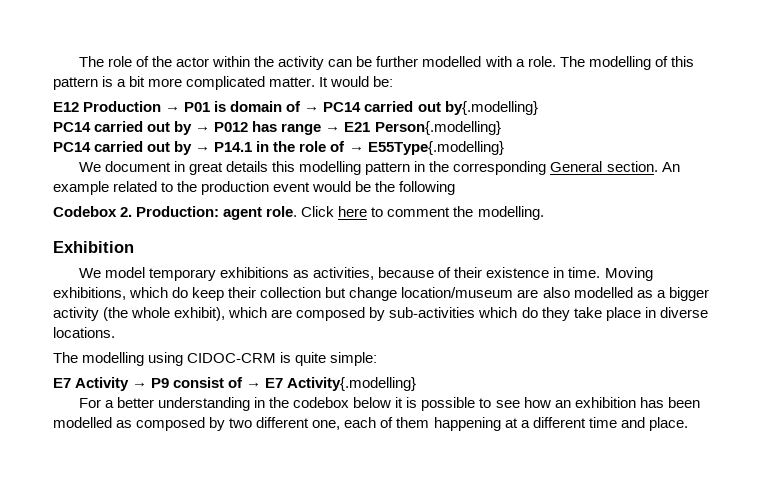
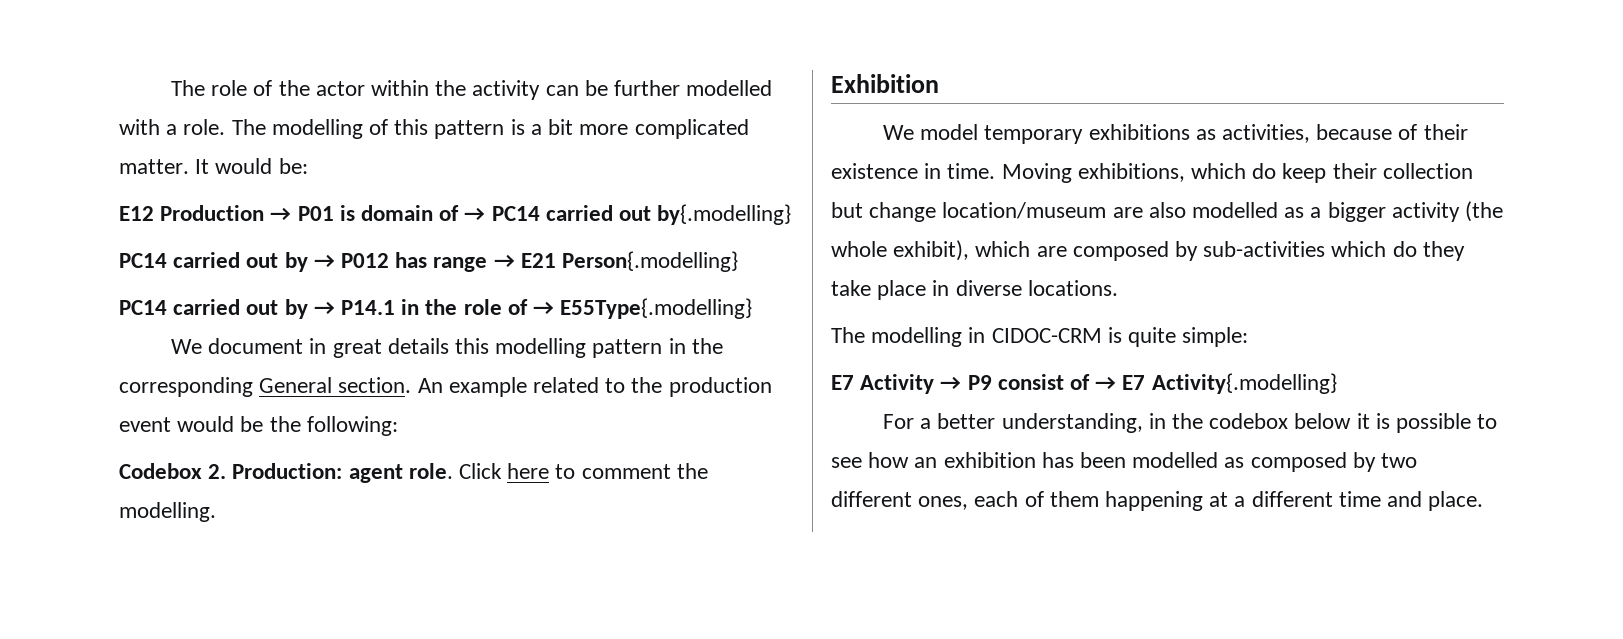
[399,181,456,195] following -> [306,416,398,436] following:
[148,352,184,366] using -> [968,327,986,343] in
[158,397,251,411] understanding -> [1001,413,1143,433] understanding,
[312,420,341,430] one, -> [918,496,969,510] ones,

